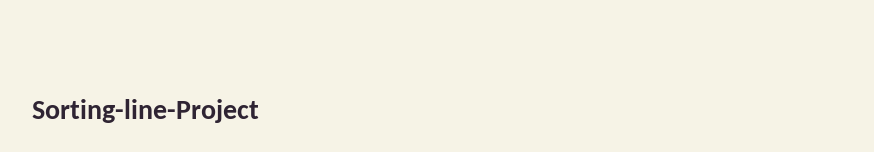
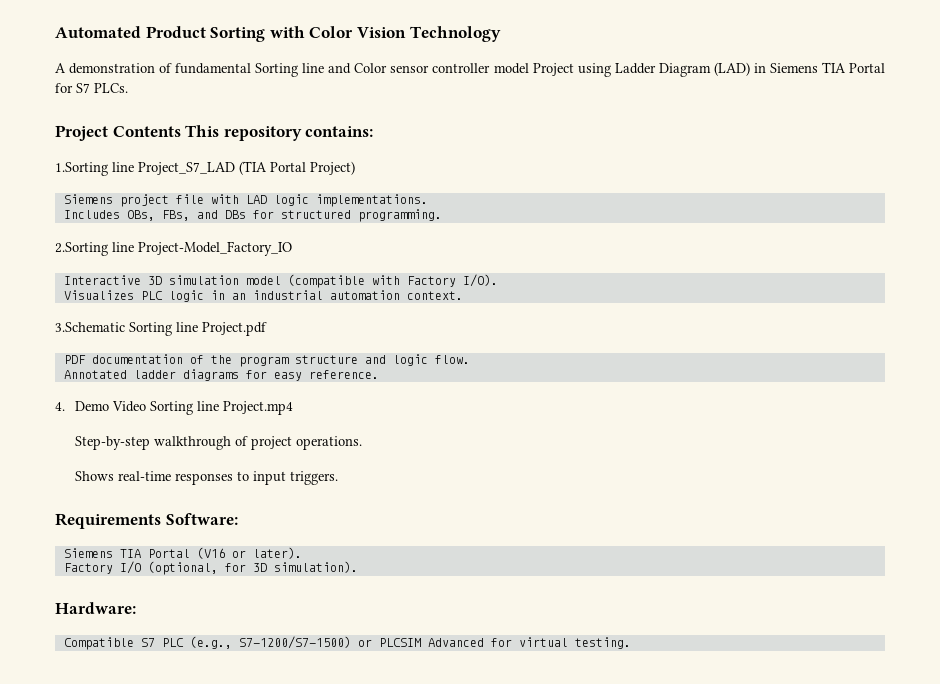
[32,99,259,123] Sorting-line-Project -> [55,26,501,42] [55,62,886,77] [55,83,128,93] [55,125,374,141] [55,161,355,176] [63,194,428,207] [63,209,442,222] [55,241,292,256] [63,274,498,288] [63,290,463,302] [55,322,267,336] [63,354,470,367] [63,369,379,381] [55,401,294,415] [75,436,363,450] [75,471,339,485] [55,513,238,529] [63,547,302,559] [63,561,358,575] [55,602,136,614] [63,636,631,650] Automated Product Sorting with Color Vision Technology // A demonstration of fundamental Sorting line and Color sensor controller model Project using Ladder Diagram (LAD) in Siemens TIA Portal for S7 PLCs. // Project Contents This repository contains: // 1.Sorting line Project_S7_LAD (TIA Portal Project) // Siemens project file with LAD logic implementations. // Includes OBs, FBs, and DBs for structured programming. // 2.Sorting line Project-Model_Factory_IO // Interactive 3D simulation model (compatible with Factory I/O). // Visualizes PLC logic in an industrial automation context. // 3.Schematic Sorting line Project.pdf // PDF documentation of the program structure and logic flow. // Annotated ladder diagrams for easy reference. // 4. Demo Video Sorting line Project.mp4 // Step-by-step walkthrough of project operations. // Shows real-time responses to input triggers. // Requirements Software: // Siemens TIA Portal (V16 or later). // Factory I/O (optional, for 3D simulation). // Hardware: // Compatible S7 PLC (e.g., S7-1200/S7-1500) or PLCSIM Advanced for virtual testing.

